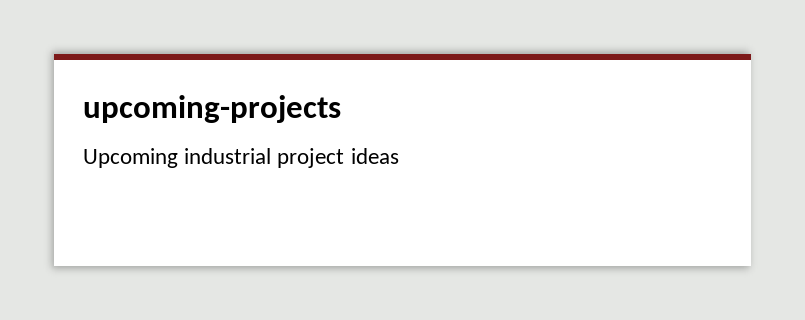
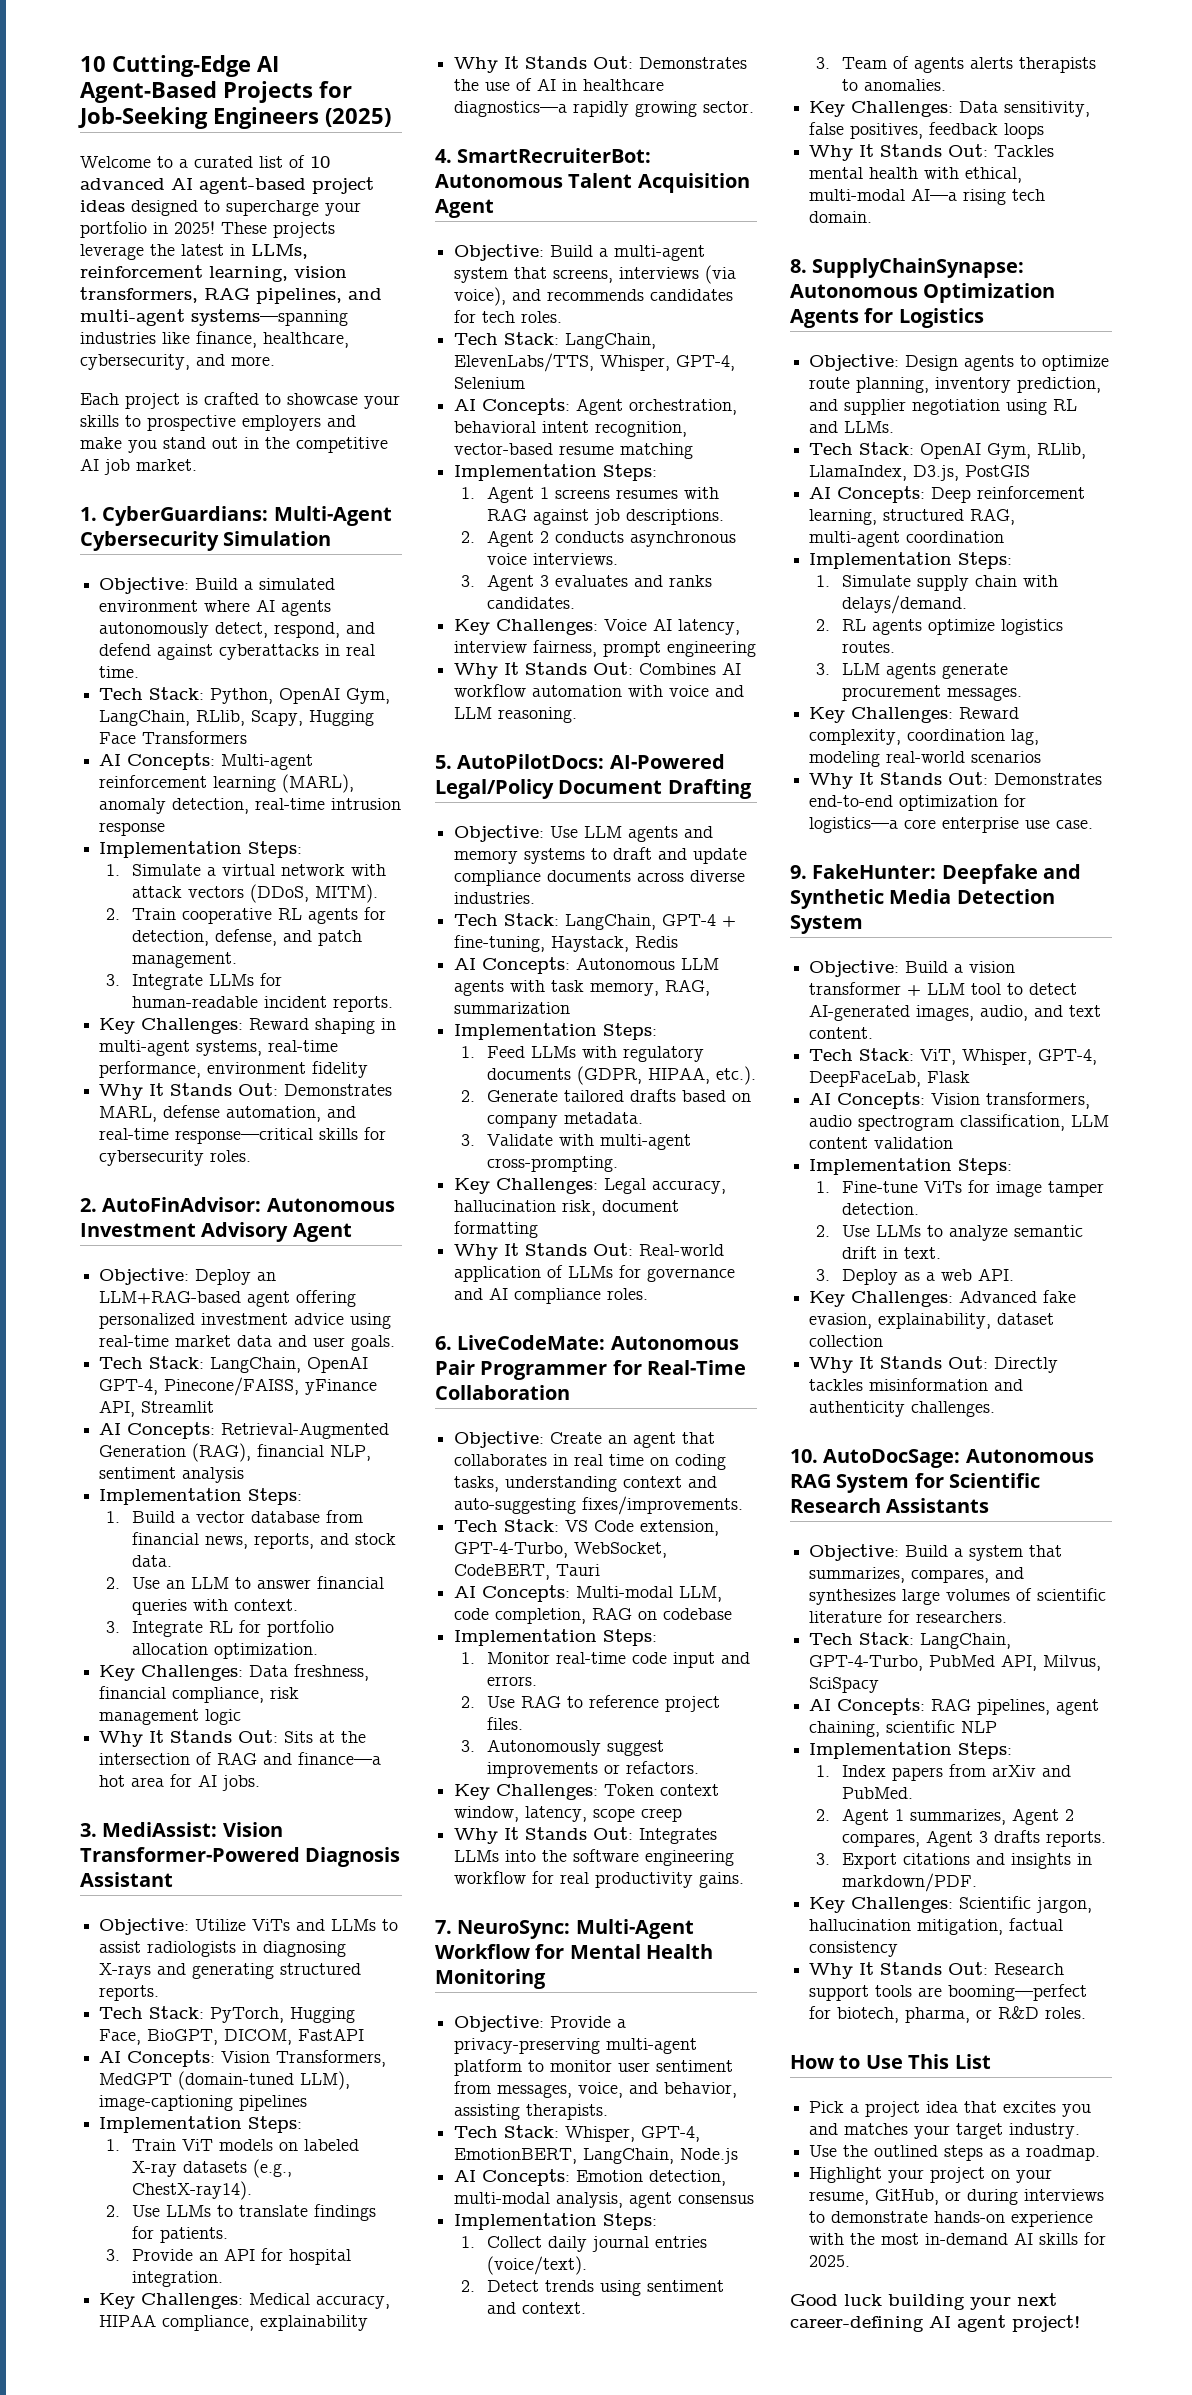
[83,95,341,123] [83,148,399,168] upcoming-projects // Upcoming industrial project ideas -> [80,55,279,77] [80,81,352,103] [78,107,391,129] [80,155,330,168] [80,177,374,194] [80,200,361,216] [80,221,335,238] [80,244,308,260] [80,265,347,282] [80,287,382,304] [80,309,348,326] [80,331,349,348] [80,354,275,370] [80,392,400,409] [80,415,356,431] [80,437,388,453] [80,458,197,475] [80,506,392,526] [80,531,332,551] [99,577,336,594] [99,599,332,616] [99,622,376,638] [99,643,376,660] [99,666,140,678] [99,687,391,704] [99,710,375,726] [99,731,248,744] [99,753,314,770] [99,774,355,793] [99,798,402,814] [99,822,166,836] [99,841,303,858] [105,864,386,876] [131,884,378,903] [105,907,386,924] [131,929,362,946] [131,952,237,968] [105,973,282,990] [131,996,393,1012] [99,1018,397,1034] [99,1040,339,1056] [99,1061,369,1078] [99,1083,393,1100] [99,1105,357,1122] [99,1127,387,1144] [99,1150,252,1166] [80,1197,395,1212] [80,1222,352,1242] [99,1268,277,1285] [99,1290,357,1307] [99,1313,392,1329] [99,1335,396,1351] [99,1356,369,1373] [99,1377,378,1396] [99,1400,215,1417] [99,1422,390,1439] [99,1443,372,1462] [99,1467,245,1483] [99,1488,303,1505] [105,1510,363,1523] [131,1532,396,1549] [131,1555,172,1567] [105,1576,384,1589] [131,1599,298,1615] [105,1620,334,1637] [131,1643,318,1659] [99,1664,370,1681] [99,1686,300,1703] [99,1709,242,1725] [99,1730,367,1747] [99,1752,382,1765] [99,1774,261,1791] [80,1822,283,1837] [80,1847,401,1867] [80,1872,173,1887] [99,1918,399,1935] [99,1941,347,1957] [99,1963,362,1979] [99,1985,160,2001] [99,2006,356,2023] [99,2028,365,2045] [99,2050,387,2067] [99,2071,351,2090] [99,2095,308,2111] [99,2116,303,2133] [105,2139,359,2151] [131,2159,292,2178] [131,2181,252,2200] [105,2204,376,2221] [131,2226,228,2243] [105,2248,351,2265] [131,2271,223,2287] [99,2293,391,2309] [99,2314,369,2331] [454,56,748,73] [454,78,665,91] [454,101,755,117] [435,148,652,163] [435,173,750,193] [435,199,494,218] [454,244,706,261] [454,265,737,284] [454,287,734,306] [454,310,563,323] [454,332,657,349] [454,353,736,372] [454,377,526,389] [454,398,738,415] [454,421,688,437] [454,443,694,459] [454,464,658,481] [460,486,719,503] [486,508,724,525] [460,530,736,547] [486,553,618,565] [460,574,712,591] [486,597,575,609] [454,618,741,635] [454,640,757,657] [454,662,742,679] [454,684,745,697] [454,707,578,723] [435,754,725,769] [435,779,752,799] [454,825,714,842] [454,847,748,864] [454,870,746,886] [454,892,536,904] [454,913,737,930] [454,935,679,952] [454,957,720,974] [454,979,711,996] [454,1002,571,1014] [454,1023,658,1040] [460,1046,704,1062] [486,1066,756,1085] [460,1089,751,1102] [486,1112,643,1128] [460,1134,691,1150] [486,1156,618,1172] [454,1178,727,1194] [454,1200,680,1216] [454,1221,539,1238] [454,1243,725,1260] [454,1265,736,1282] [454,1287,649,1304] [435,1335,739,1350] [435,1360,747,1380] [435,1385,570,1400] [454,1431,716,1448] [454,1454,727,1470] [454,1476,718,1492] [454,1496,744,1515] [454,1519,720,1536] [454,1542,668,1558] [454,1564,601,1580] [454,1585,723,1602] [454,1607,733,1624] [454,1629,658,1646] [460,1652,750,1668] [486,1676,537,1686] [460,1695,720,1712] [486,1717,523,1730] [460,1739,664,1756] [486,1761,699,1778] [454,1784,720,1800] [454,1806,683,1822] [454,1827,718,1844] [454,1849,735,1866] [454,1871,745,1888] [435,1919,694,1939] [435,1944,714,1959] [435,1969,546,1989] [454,2015,627,2032] [454,2038,698,2054] [454,2059,734,2076] [454,2081,738,2098] [454,2104,609,2120] [454,2125,701,2142] [454,2148,739,2164] [454,2169,727,2186] [454,2192,755,2208] [454,2213,658,2230] [460,2236,707,2252] [486,2256,587,2275] [460,2280,724,2296] [486,2302,586,2314] [815,56,1096,73] [841,79,946,91] [809,101,1091,117] [809,122,1045,139] [809,144,1055,161] [809,167,1023,183] [809,188,1046,205] [809,211,873,223] [790,258,1025,278] [790,283,1056,303] [790,308,984,328] [809,354,1110,371] [809,377,1102,393] [809,399,1078,415] [809,421,895,433] [809,442,1087,459] [809,465,1031,481] [809,486,1086,503] [809,508,1016,525] [809,531,1005,547] [809,552,1013,569] [815,575,1058,591] [841,595,967,614] [815,619,1063,635] [841,641,895,653] [815,663,1008,679] [841,685,1022,701] [809,707,1020,723] [809,729,1040,745] [809,751,1042,767] [809,772,1103,789] [809,794,1027,811] [809,817,1094,833] [790,864,1082,884] [790,889,1055,909] [790,915,863,934] [809,960,1016,977] [809,982,1078,996] [809,1004,1102,1021] [809,1027,874,1039] [809,1048,1098,1065] [809,1071,971,1087] [809,1092,1091,1109] [809,1114,1110,1131] [809,1137,954,1149] [809,1158,1013,1175] [815,1180,1104,1197] [841,1203,919,1215] [815,1225,1083,1241] [841,1246,941,1259] [815,1268,1014,1285] [809,1290,1077,1307] [809,1313,1055,1329] [809,1335,884,1347] [809,1356,1059,1373] [809,1378,1024,1391] [809,1401,996,1417] [790,1449,1094,1468] [790,1473,1041,1493] [790,1498,990,1513] [809,1544,1063,1561] [809,1567,1025,1583] [809,1588,1107,1605] [809,1610,1008,1623] [809,1632,1012,1649] [809,1654,1102,1671] [809,1677,880,1693] [809,1698,1100,1715] [809,1720,998,1737] [809,1742,1013,1759] [815,1764,1071,1781] [841,1787,913,1799] [815,1808,1074,1825] [841,1830,1106,1847] [815,1853,1092,1869] [841,1873,977,1892] [809,1896,1093,1913] [809,1918,1064,1935] [809,1941,899,1957] [809,1962,1065,1979] [809,1984,1088,2001] [809,2006,1087,2023] [790,2054,991,2069] [809,2101,1092,2117] [809,2123,1081,2139] [809,2145,1101,2161] [809,2167,1053,2183] [809,2189,1105,2205] [809,2211,1094,2227] [809,2232,1107,2245] [809,2255,851,2267] [790,2293,1057,2310] [790,2315,1081,2332] 10 Cutting-Edge AI Agent-Based Projects for Job-Seeking Engineers (2025) // Welcome to a curated list of 10 advanced AI agent-based project ideas designed to supercharge your portfolio in 2025! These projects leverage the latest in LLMs, reinforcement learning, vision transformers, RAG pipelines, and multi-agent systems—spanning industries like finance, healthcare, cybersecurity, and more. // Each project is crafted to showcase your skills to prospective employers and make you stand out in the competitive AI job market. // 1. CyberGuardians: Multi-Agent Cybersecurity Simulation // Objective: Build a simulated environment where AI agents autonomously detect, respond, and defend against cyberattacks in real time. // Tech Stack: Python, OpenAI Gym, LangChain, RLlib, Scapy, Hugging Face Transformers // AI Concepts: Multi-agent reinforcement learning (MARL), anomaly detection, real-time intrusion response // Implementation Steps: // 1. Simulate a virtual network with attack vectors (DDoS, MITM). // 2. Train cooperative RL agents for detection, defense, and patch management. // 3. Integrate LLMs for human-readable incident reports. // Key Challenges: Reward shaping in multi-agent systems, real-time performance, environment fidelity // Why It Stands Out: Demonstrates MARL, defense automation, and real-time response—critical skills for cybersecurity roles. // 2. AutoFinAdvisor: Autonomous Investment Advisory Agent // Objective: Deploy an LLM+RAG-based agent offering personalized investment advice using real-time market data and user goals. // Tech Stack: LangChain, OpenAI GPT-4, Pinecone/FAISS, yFinance API, Streamlit // AI Concepts: Retrieval-Augmented Generation (RAG), financial NLP, sentiment analysis // Implementation Steps: // 1. Build a vector database from financial news, reports, and stock data. // 2. Use an LLM to answer financial queries with context. // 3. Integrate RL for portfolio allocation optimization. // Key Challenges: Data freshness, financial compliance, risk management logic // Why It Stands Out: Sits at the intersection of RAG and finance—a hot area for AI jobs. // 3. MediAssist: Vision Transformer-Powered Diagnosis Assistant // Objective: Utilize ViTs and LLMs to assist radiologists in diagnosing X-rays and generating structured reports. // Tech Stack: PyTorch, Hugging Face, BioGPT, DICOM, FastAPI // AI Concepts: Vision Transformers, MedGPT (domain-tuned LLM), image-captioning pipelines // Implementation Steps: // 1. Train ViT models on labeled X-ray datasets (e.g., ChestX-ray14). // 2. Use LLMs to translate findings for patients. // 3. Provide an API for hospital integration. // Key Challenges: Medical accuracy, HIPAA compliance, explainability // Why It Stands Out: Demonstrates the use of AI in healthcare diagnostics—a rapidly growing sector. // 4. SmartRecruiterBot: Autonomous Talent Acquisition Agent // Objective: Build a multi-agent system that screens, interviews (via voice), and recommends candidates for tech roles. // Tech Stack: LangChain, ElevenLabs/TTS, Whisper, GPT-4, Selenium // AI Concepts: Agent orchestration, behavioral intent recognition, vector-based resume matching // Implementation Steps: // 1. Agent 1 screens resumes with RAG against job descriptions. // 2. Agent 2 conducts asynchronous voice interviews. // 3. Agent 3 evaluates and ranks candidates. // Key Challenges: Voice AI latency, interview fairness, prompt engineering // Why It Stands Out: Combines AI workflow automation with voice and LLM reasoning. // 5. AutoPilotDocs: AI-Powered Legal/Policy Document Drafting // Objective: Use LLM agents and memory systems to draft and update compliance documents across diverse industries. // Tech Stack: LangChain, GPT-4 + fine-tuning, Haystack, Redis // AI Concepts: Autonomous LLM agents with task memory, RAG, summarization // Implementation Steps: // 1. Feed LLMs with regulatory documents (GDPR, HIPAA, etc.). // 2. Generate tailored drafts based on company metadata. // 3. Validate with multi-agent cross-prompting. // Key Challenges: Legal accuracy, hallucination risk, document formatting // Why It Stands Out: Real-world application of LLMs for governance and AI compliance roles. // 6. LiveCodeMate: Autonomous Pair Programmer for Real-Time Collaboration // Objective: Create an agent that collaborates in real time on coding tasks, understanding context and auto-suggesting fixes/improvements. // Tech Stack: VS Code extension, GPT-4-Turbo, WebSocket, CodeBERT, Tauri // AI Concepts: Multi-modal LLM, code completion, RAG on codebase // Implementation Steps: // 1. Monitor real-time code input and errors. // 2. Use RAG to reference project files. // 3. Autonomously suggest improvements or refactors. // Key Challenges: Token context window, latency, scope creep // Why It Stands Out: Integrates LLMs into the software engineering workflow for real productivity gains. // 7. NeuroSync: Multi-Agent Workflow for Mental Health Monitoring // Objective: Provide a privacy-preserving multi-agent platform to monitor user sentiment from messages, voice, and behavior, assisting therapists. // Tech Stack: Whisper, GPT-4, EmotionBERT, LangChain, Node.js // AI Concepts: Emotion detection, multi-modal analysis, agent consensus // Implementation Steps: // 1. Collect daily journal entries (voice/text). // 2. Detect trends using sentiment and context. // 3. Team of agents alerts therapists to anomalies. // Key Challenges: Data sensitivity, false positives, feedback loops // Why It Stands Out: Tackles mental health with ethical, multi-modal AI—a rising tech domain. // 8. SupplyChainSynapse: Autonomous Optimization Agents for Logistics // Objective: Design agents to optimize route planning, inventory prediction, and supplier negotiation using RL and LLMs. // Tech Stack: OpenAI Gym, RLlib, LlamaIndex, D3.js, PostGIS // AI Concepts: Deep reinforcement learning, structured RAG, multi-agent coordination // Implementation Steps: // 1. Simulate supply chain with delays/demand. // 2. RL agents optimize logistics routes. // 3. LLM agents generate procurement messages. // Key Challenges: Reward complexity, coordination lag, modeling real-world scenarios // Why It Stands Out: Demonstrates end-to-end optimization for logistics—a core enterprise use case. // 9. FakeHunter: Deepfake and Synthetic Media Detection System // Objective: Build a vision transformer + LLM tool to detect AI-generated images, audio, and text content. // Tech Stack: ViT, Whisper, GPT-4, DeepFaceLab, Flask // AI Concepts: Vision transformers, audio spectrogram classification, LLM content validation // Implementation Steps: // 1. Fine-tune ViTs for image tamper detection. // 2. Use LLMs to analyze semantic drift in text. // 3. Deploy as a web API. // Key Challenges: Advanced fake evasion, explainability, dataset collection // Why It Stands Out: Directly tackles misinformation and authenticity challenges. // 10. AutoDocSage: Autonomous RAG System for Scientific Research Assistants // Objective: Build a system that summarizes, compares, and synthesizes large volumes of scientific literature for researchers. // Tech Stack: LangChain, GPT-4-Turbo, PubMed API, Milvus, SciSpacy // AI Concepts: RAG pipelines, agent chaining, scientific NLP // Implementation Steps: // 1. Index papers from arXiv and PubMed. // 2. Agent 1 summarizes, Agent 2 compares, Agent 3 drafts reports. // 3. Export citations and insights in markdown/PDF. // Key Challenges: Scientific jargon, hallucination mitigation, factual consistency // Why It Stands Out: Research support tools are booming—perfect for biotech, pharma, or R&D roles. // How to Use This List // Pick a project idea that excites you and matches your target industry. // Use the outlined steps as a roadmap. // Highlight your project on your resume, GitHub, or during interviews to demonstrate hands-on experience with the most in-demand AI skills for 2025. // Good luck building your next career-defining AI agent project!

